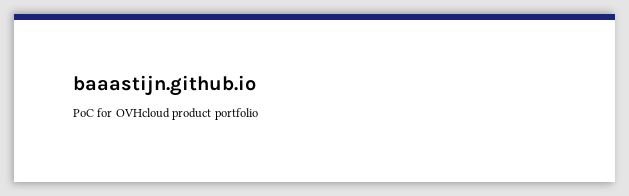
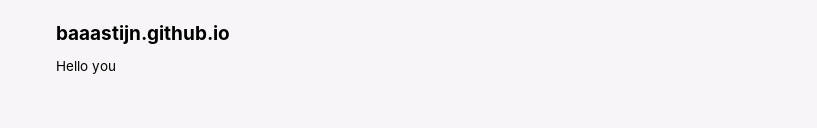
[73,108,258,120] PoC for OVHcloud product portfolio -> [56,61,116,74] Hello you

